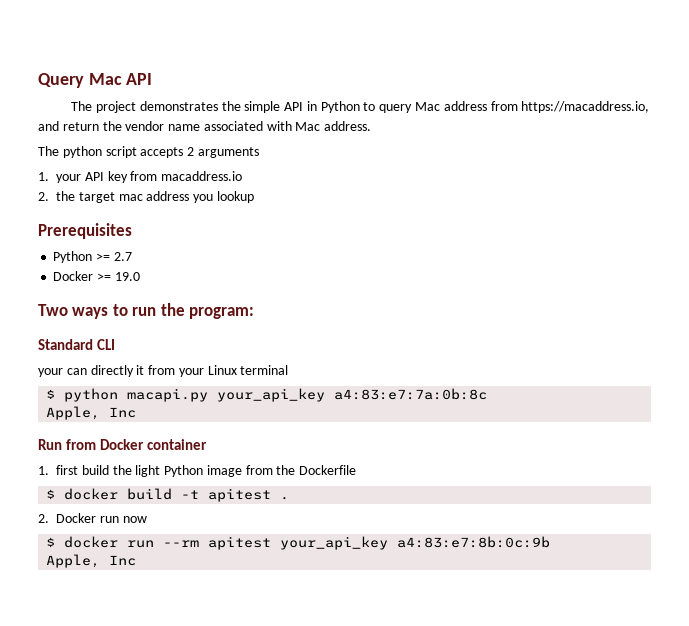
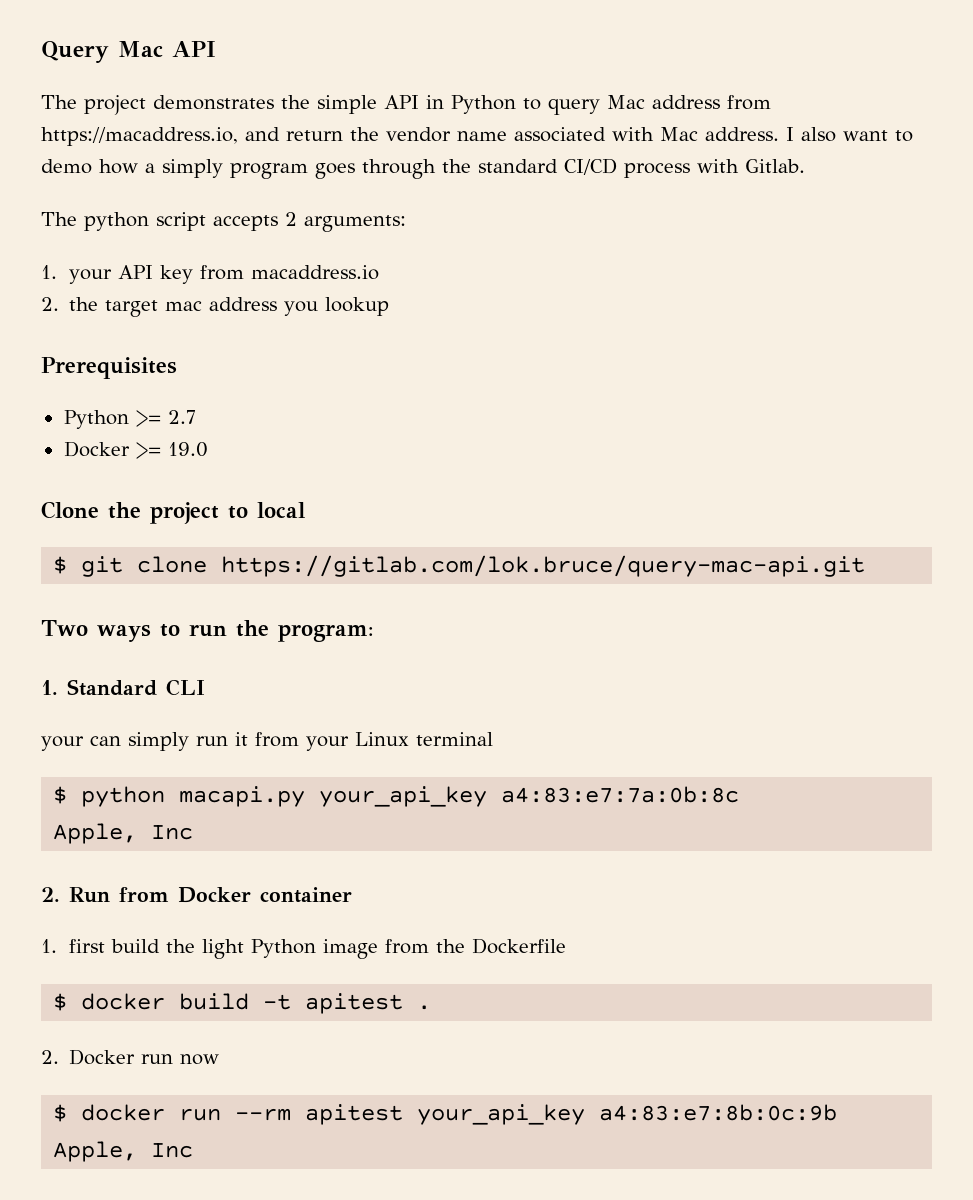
(372, 126) none -> [786,127,913,142] [41,158,805,179] I also want to demo how a simply program goes through the standard CI/CD process with Gitlab.
[197,147,259,158] arguments -> [304,215,406,232] arguments:
(140, 276) none -> [41,501,305,524] [53,555,866,577] // Clone the project to local // $ git clone https://gitlab.com/lok.bruce/query-mac-api.git
(255, 313) none -> [41,680,58,695] 1.
[90,365,134,377] directly -> [128,732,228,751] simply run
(137, 412) none -> [41,887,60,902] 2.

